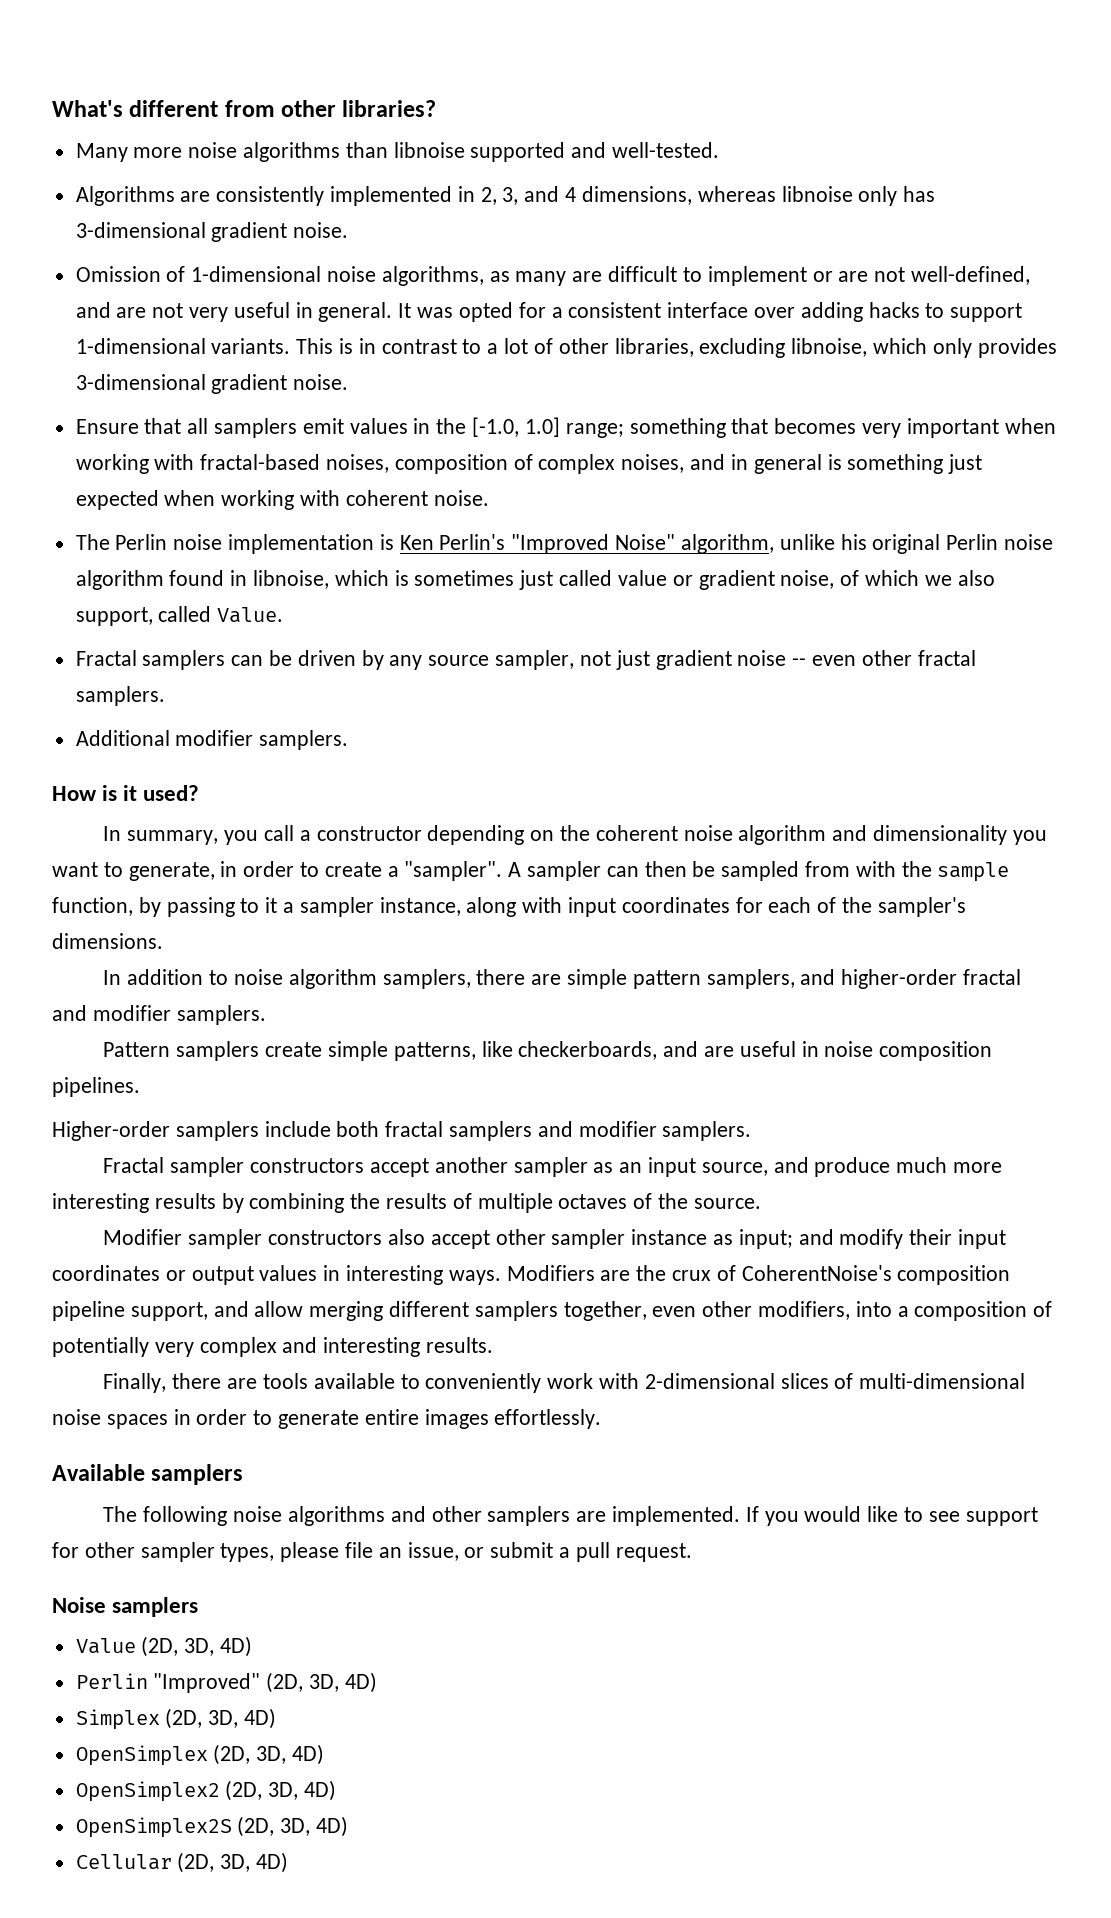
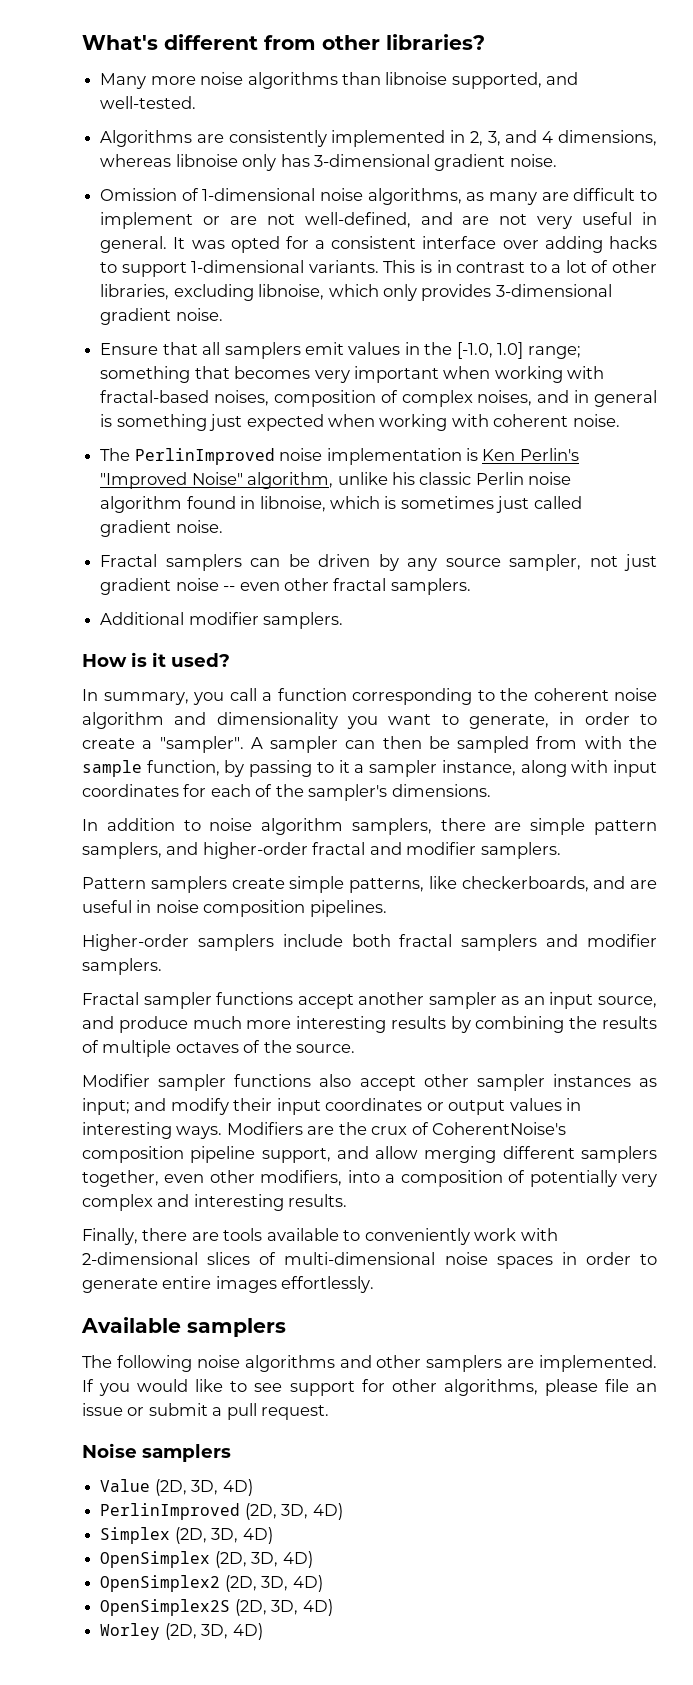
[470,142,566,162] supported -> [451,72,542,89] supported,
[115,534,168,550] Perlin -> [134,448,275,465] PerlinImproved
[872,534,941,554] original -> [419,472,472,485] classic
[617,570,995,590] [75,606,284,626] value or gradient noise, of which we also support, called Value. -> [100,520,223,537] gradient noise.
[316,825,555,845] constructor depending on -> [277,688,495,705] function corresponding to
[250,1158,365,1173] constructors -> [216,992,294,1005] functions
[268,1230,383,1245] constructors -> [234,1074,312,1087] functions
[631,1229,708,1245] instance -> [552,1074,631,1087] instances
[140,1542,275,1562] sampler types, -> [443,1379,538,1396] algorithms,
[407,1542,459,1561] issue, -> [82,1403,123,1416] issue
[75,1673,261,1693] Perlin "Improved" -> [100,1503,241,1520] PerlinImproved
[75,1854,172,1870] Cellular -> [100,1623,161,1640] Worley

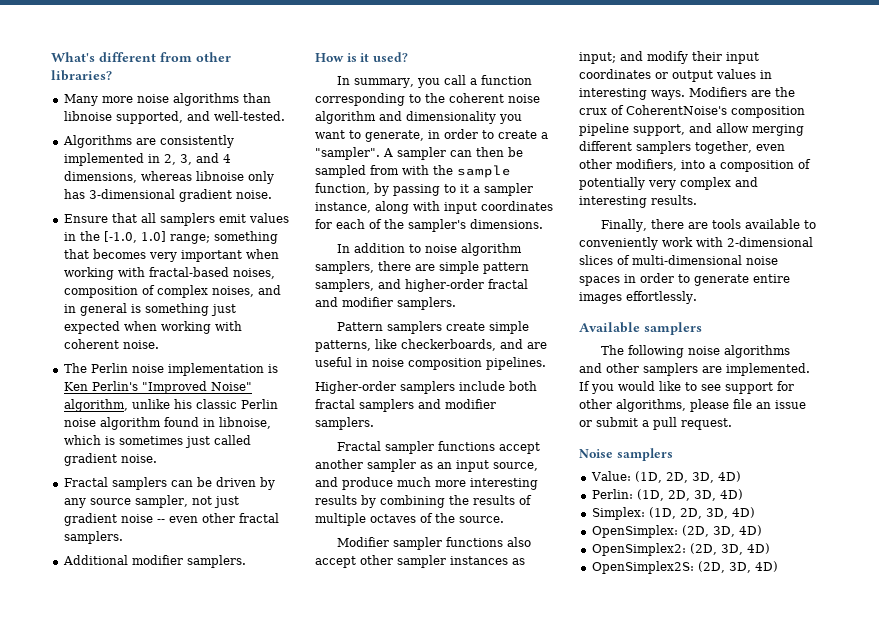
[100,188,657,205] [100,212,657,229] [100,236,658,253] [100,260,657,277] [100,284,612,301] [100,308,223,325] // Omission of 1-dimensional noise algorithms, as many are difficult to implement or are not well-defined, and are not very useful in general. It was opted for a consistent interface over adding hacks to support 1-dimensional variants. This is in contrast to a lot of other libraries, excluding libnoise, which only provides 3-dimensional gradient noise. -> (272, 194) none
[134,448,275,465] PerlinImproved -> [90,363,128,373] Perlin
[100,1479,253,1496] [100,1503,343,1520] [100,1527,273,1544] [100,1551,313,1568] [100,1575,323,1592] [100,1599,333,1616] [100,1623,263,1640] Value (2D, 3D, 4D) // PerlinImproved (2D, 3D, 4D) // Simplex (2D, 3D, 4D) // OpenSimplex (2D, 3D, 4D) // OpenSimplex2 (2D, 3D, 4D) // OpenSimplex2S (2D, 3D, 4D) // Worley (2D, 3D, 4D) -> [590,471,741,483] [591,489,743,501] [591,507,755,520] [591,525,762,538] [591,543,770,556] [591,561,778,574] Value: (1D, 2D, 3D, 4D) // Perlin: (1D, 2D, 3D, 4D) // Simplex: (1D, 2D, 3D, 4D) // OpenSimplex: (2D, 3D, 4D) // OpenSimplex2: (2D, 3D, 4D) // OpenSimplex2S: (2D, 3D, 4D)

